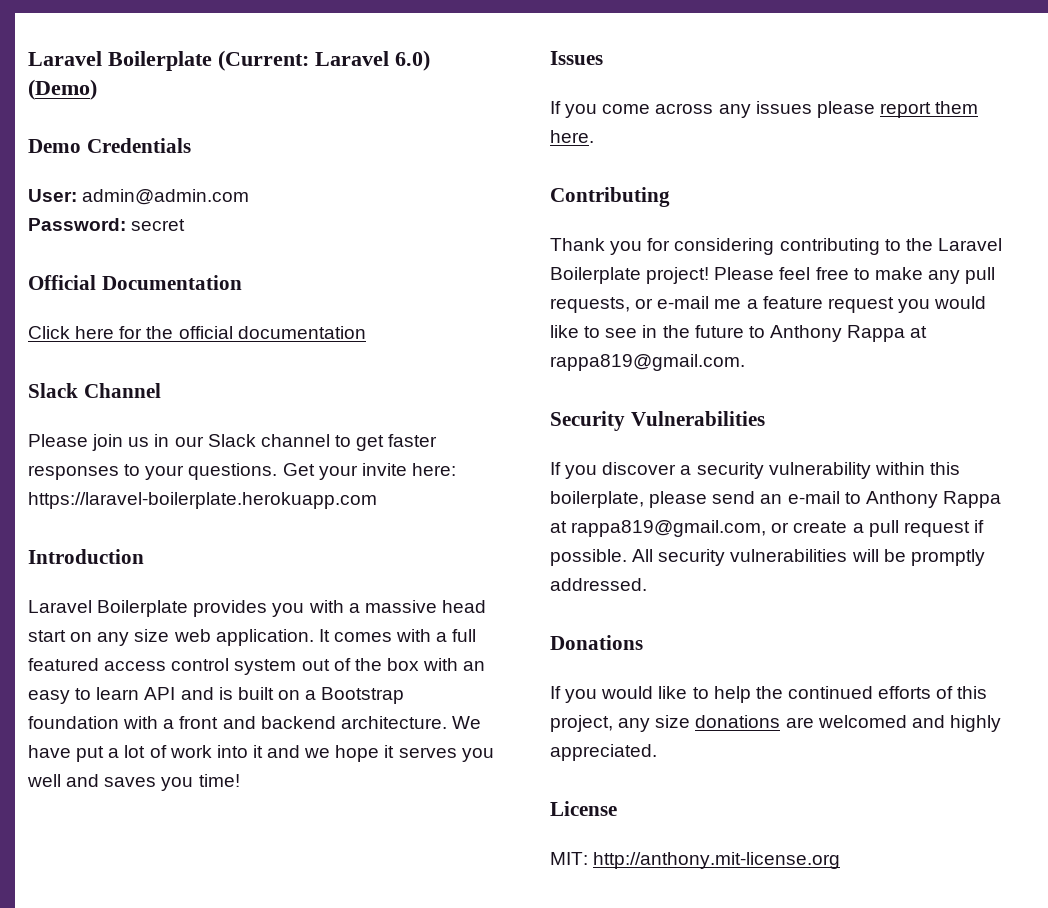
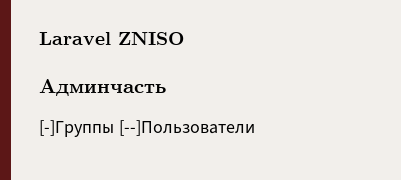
[28,50,430,71] [28,79,97,100] [28,138,191,153] [28,189,250,205] [28,218,186,231] [28,275,242,290] [28,326,366,339] [28,383,161,398] [28,434,438,451] [28,463,456,480] [28,492,377,509] [28,549,144,564] [28,600,486,617] [28,629,477,646] [28,658,486,675] [28,687,405,704] [28,716,481,729] [28,745,494,762] [27,774,240,791] [550,51,603,65] [550,101,979,118] [550,130,594,143] [550,187,670,207] [550,238,1002,255] [550,267,996,284] [550,296,987,313] [550,325,928,342] [550,354,745,371] [550,411,765,431] [550,462,960,479] [550,491,1001,508] [550,520,984,537] [550,549,985,566] [550,578,647,591] [550,635,643,650] [550,686,988,703] [550,715,1001,732] [550,744,657,761] [550,801,617,816] [550,852,841,869] Laravel Boilerplate (Current: Laravel 6.0) (Demo) // Demo Credentials // User: admin@admin.com // Password: secret // Official Documentation // Click here for the official documentation // Slack Channel // Please join us in our Slack channel to get faster responses to your questions. Get your invite here: https://laravel-boilerplate.herokuapp.com // Introduction // Laravel Boilerplate provides you with a massive head start on any size web application. It comes with a full featured access control system out of the box with an easy to learn API and is built on a Bootstrap foundation with a front and backend architecture. We have put a lot of work into it and we hope it serves you well and saves you time! // Issues // If you come across any issues please report them here. // Contributing // Thank you for considering contributing to the Laravel Boilerplate project! Please feel free to make any pull requests, or e-mail me a feature request you would like to see in the future to Anthony Rappa at rappa819@gmail.com. // Security Vulnerabilities // If you discover a security vulnerability within this boilerplate, please send an e-mail to Anthony Rappa at rappa819@gmail.com, or create a pull request if possible. All security vulnerabilities will be promptly addressed. // Donations // If you would like to help the continued efforts of this project, any size donations are welcomed and highly appreciated. // License // MIT: http://anthony.mit-license.org -> [39,32,184,45] [39,79,167,96] [39,120,255,137] Laravel ZNISO // Админчасть // [-]Группы [--]Пользователи

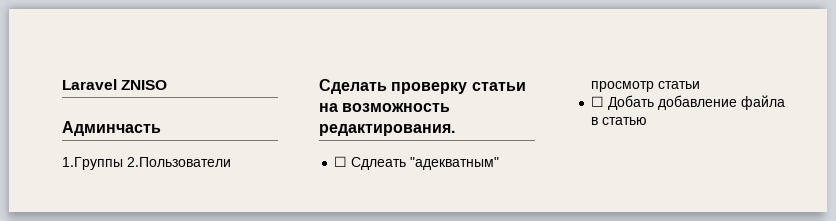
[39,120,255,137] [-]Группы [--]Пользователи -> [62,157,231,170] [319,79,526,94] [319,103,451,112] [319,124,455,136] [334,156,500,170] [591,81,701,92] [591,95,786,110] [591,117,648,125] 1.Группы 2.Пользователи // Сделать проверку статьи на возможность редактирования. // ☐ Сдлеать "адекватным" просмотр статьи // ☐ Добать добавление файла в статью

